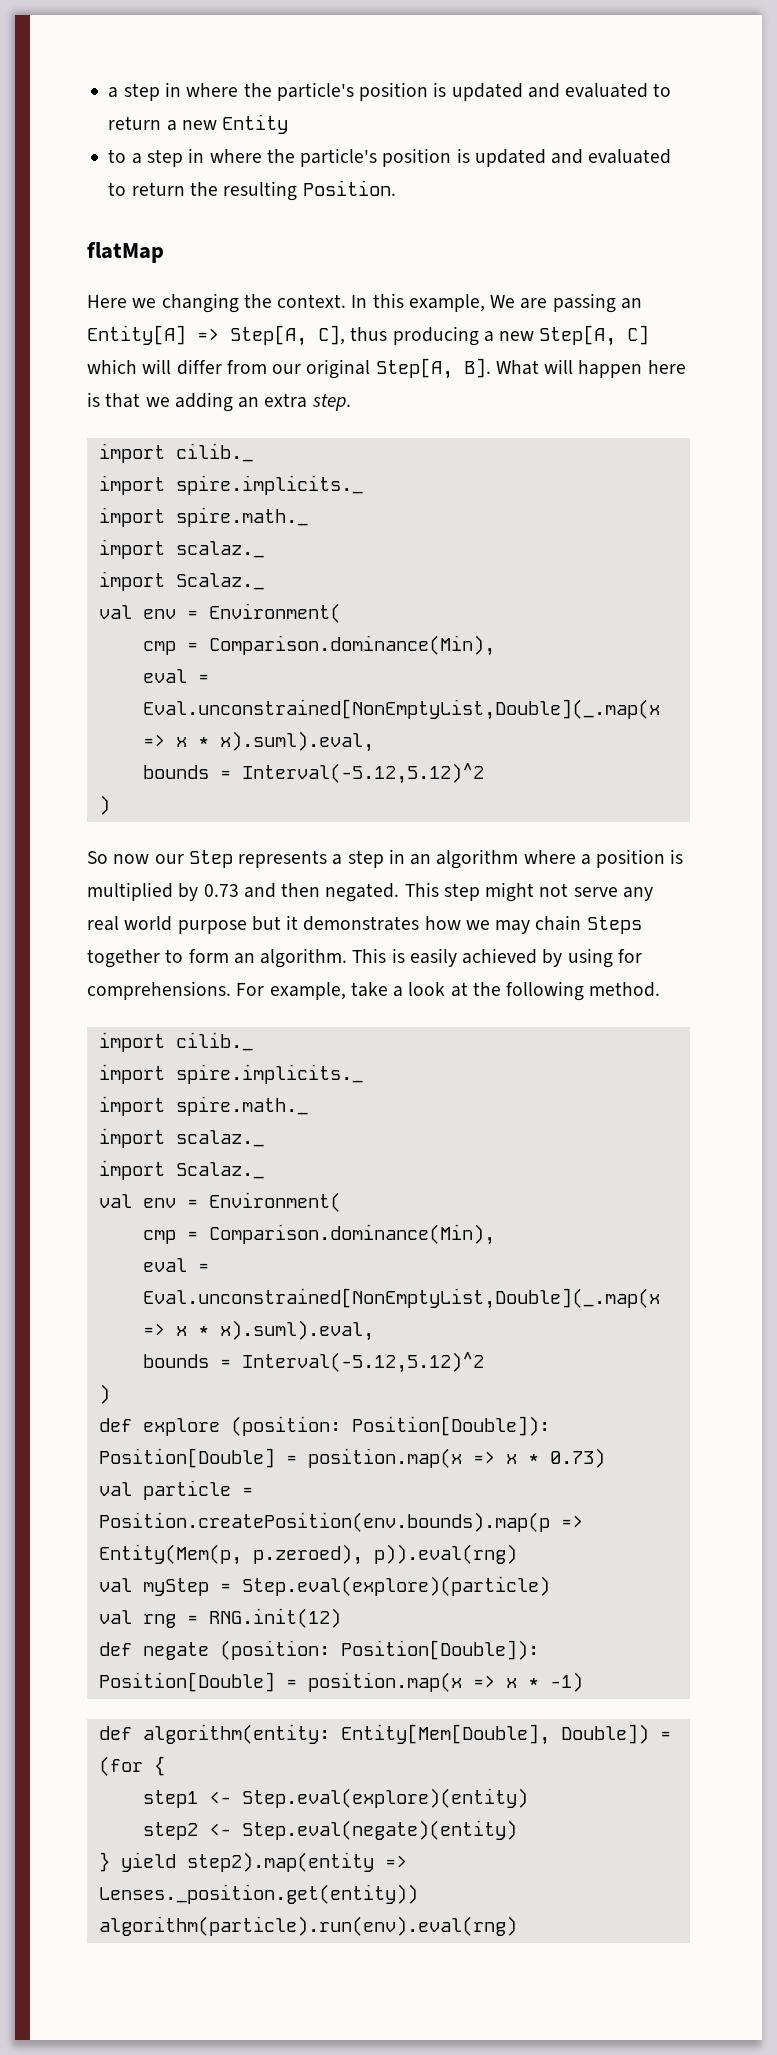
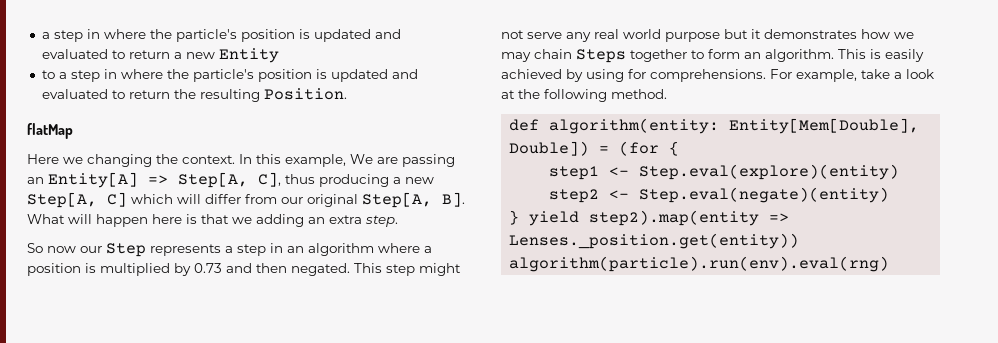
[98,443,253,463] [98,475,363,495] [98,507,308,527] [98,539,264,559] [98,571,264,591] [98,603,341,623] [142,635,495,656] [142,669,209,683] [142,699,660,720] [142,731,374,752] [142,763,484,784] [98,795,110,815] // import cilib._ // import spire.implicits._ // import spire.math._ // import scalaz._ // import Scalaz._ // val env = Environment( // cmp = Comparison.dominance(Min), // eval = Eval.unconstrained[NonEmptyList,Double](_.map(x => x * x).suml).eval, // bounds = Interval(-5.12,5.12)^2 // ) -> (398, 221) none
[98,1032,253,1052] [98,1064,363,1084] [98,1096,308,1116] [98,1128,264,1148] [98,1160,264,1180] [98,1192,341,1212] [142,1224,495,1245] [142,1258,209,1272] [142,1288,660,1309] [142,1320,374,1341] [142,1352,484,1373] [98,1384,110,1404] [98,1416,550,1436] [98,1448,605,1468] [98,1480,253,1500] [98,1512,583,1532] [98,1544,517,1565] [98,1576,550,1596] [98,1608,341,1628] [98,1640,539,1660] [98,1672,583,1692] // import cilib._ // import spire.implicits._ // import spire.math._ // import scalaz._ // import Scalaz._ // val env = Environment( // cmp = Comparison.dominance(Min), // eval = Eval.unconstrained[NonEmptyList,Double](_.map(x => x * x).suml).eval, // bounds = Interval(-5.12,5.12)^2 // ) // def explore (position: Position[Double]): Position[Double] = position.map(x => x * 0.73) // val particle = Position.createPosition(env.bounds).map(p => Entity(Mem(p, p.zeroed), p)).eval(rng) // val myStep = Step.eval(explore)(particle) // val rng = RNG.init(12) // def negate (position: Position[Double]): Position[Double] = position.map(x => x * -1) -> (667, 94) none

